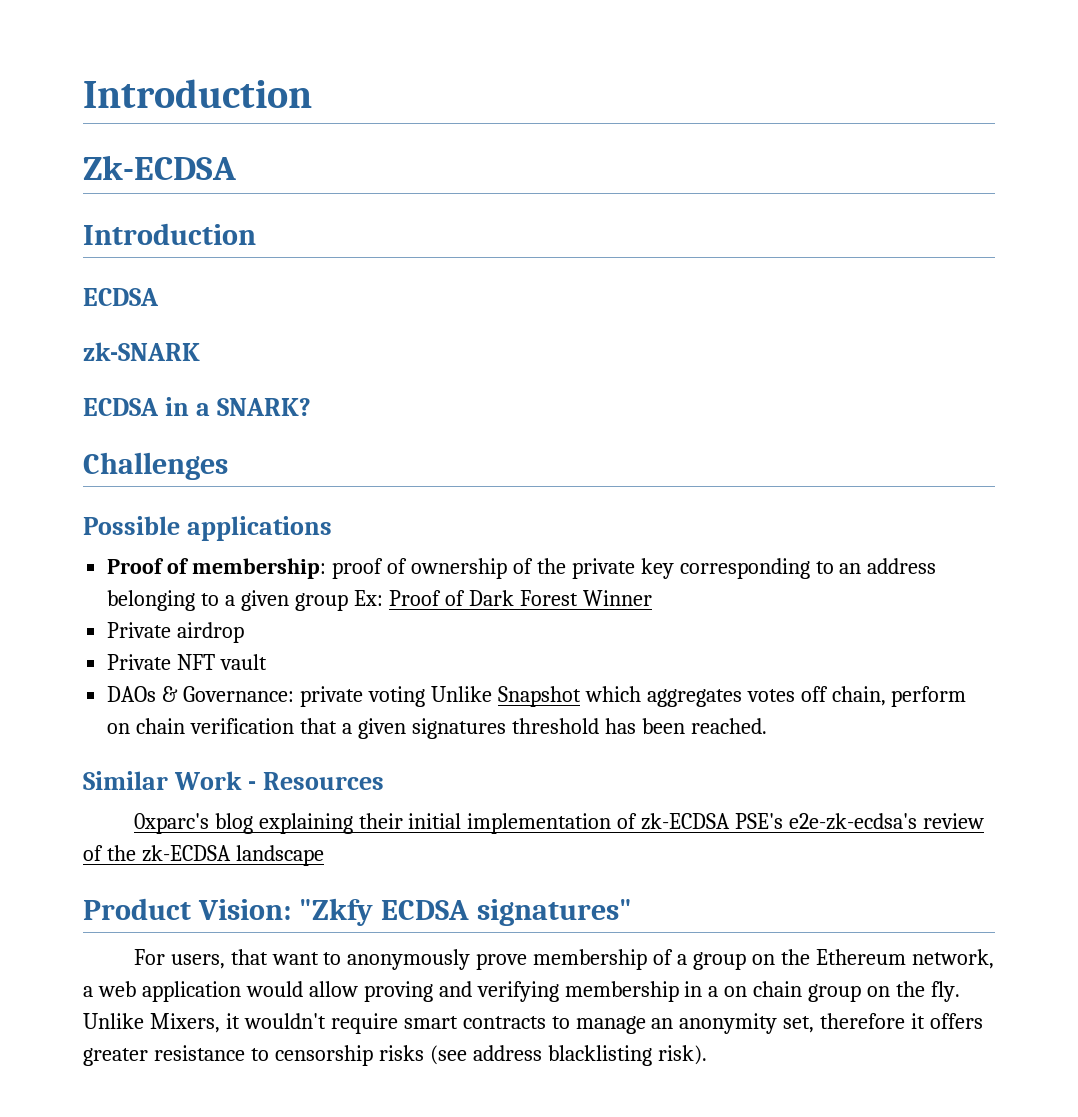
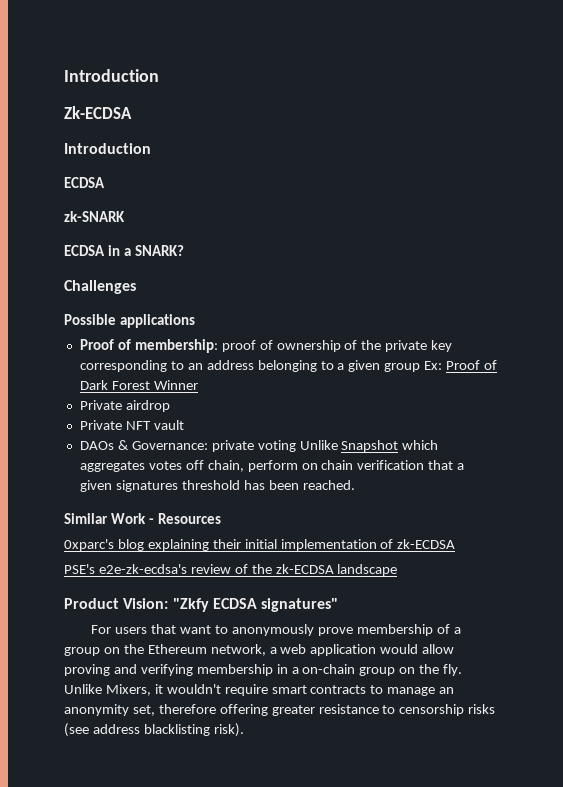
(731, 821) none -> (456, 544) //
[170,954,225,969] users, -> [115,627,148,634] users
[724,981,803,997] on chain -> [302,664,356,674] on-chain
[911,1013,984,1029] it offers -> [219,704,268,716] offering

